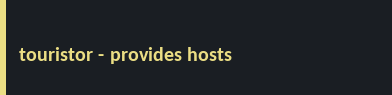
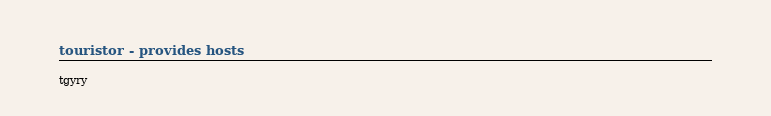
(232, 54) none -> [59,76,88,86] // tgyry

